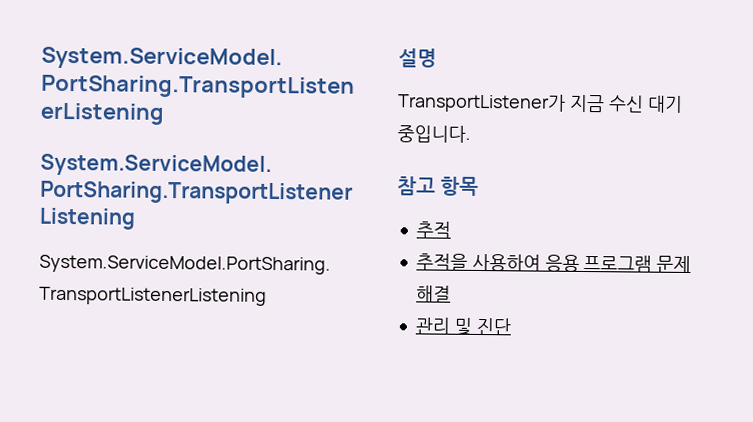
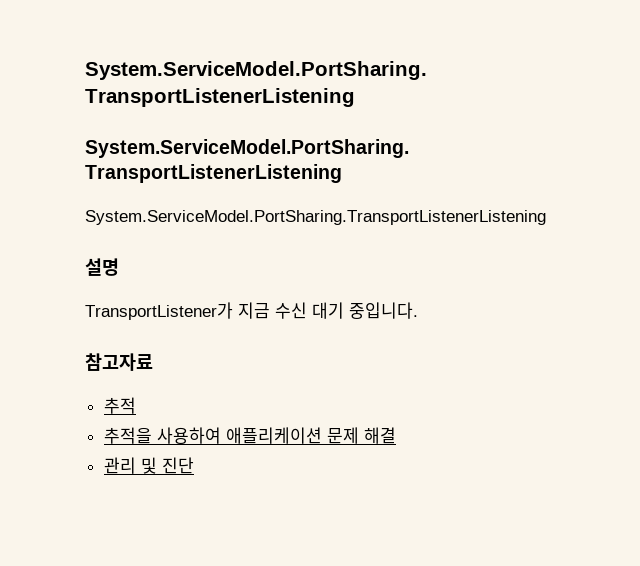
[397,176,480,196] 참고 항목 -> [85,353,153,371] 참고자료
[544,254,653,273] 응용 프로그램 -> [225,427,322,444] 애플리케이션

